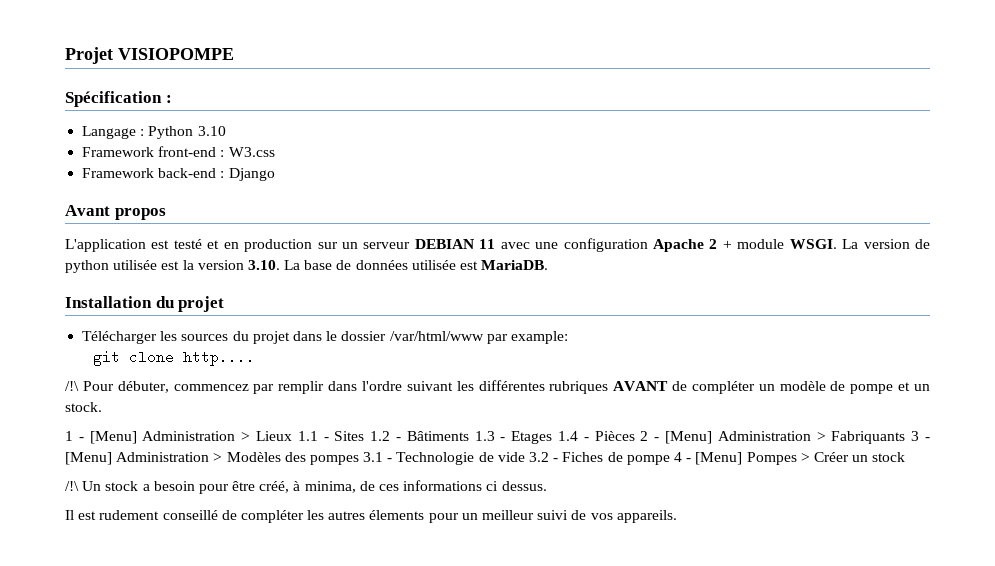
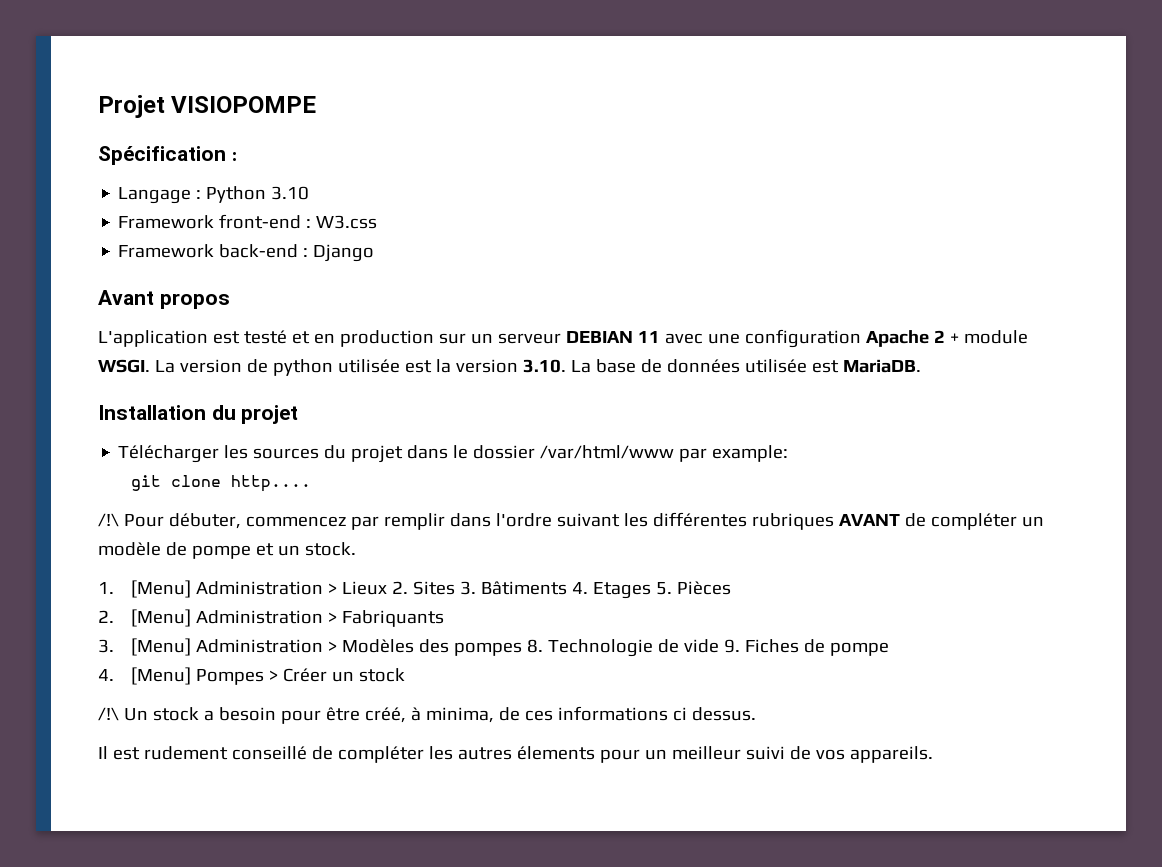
[65,431,84,441] 1 - -> [98,582,114,594] 1.
[297,431,589,444] 1.1 - Sites 1.2 - Bâtiments 1.3 - Etages 1.4 - -> [392,581,673,599] 2. Sites 3. Bâtiments 4. Etages 5.
[640,431,660,441] 2 - -> [98,610,114,623] // 2.
[911,431,930,441] 3 - -> [98,639,114,653] // 3.
[363,452,393,462] 3.1 - -> [527,639,544,653] 8.
[529,452,559,462] 3.2 - -> [724,639,741,653] 9.
[673,452,692,462] 4 - -> [98,669,114,681] // 4.

